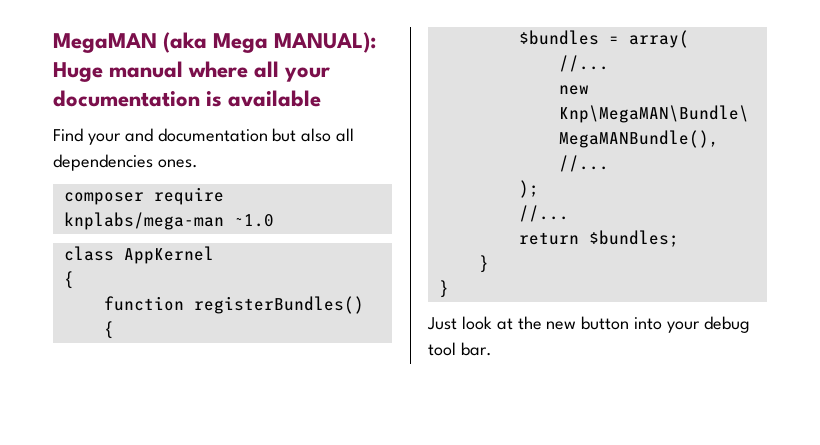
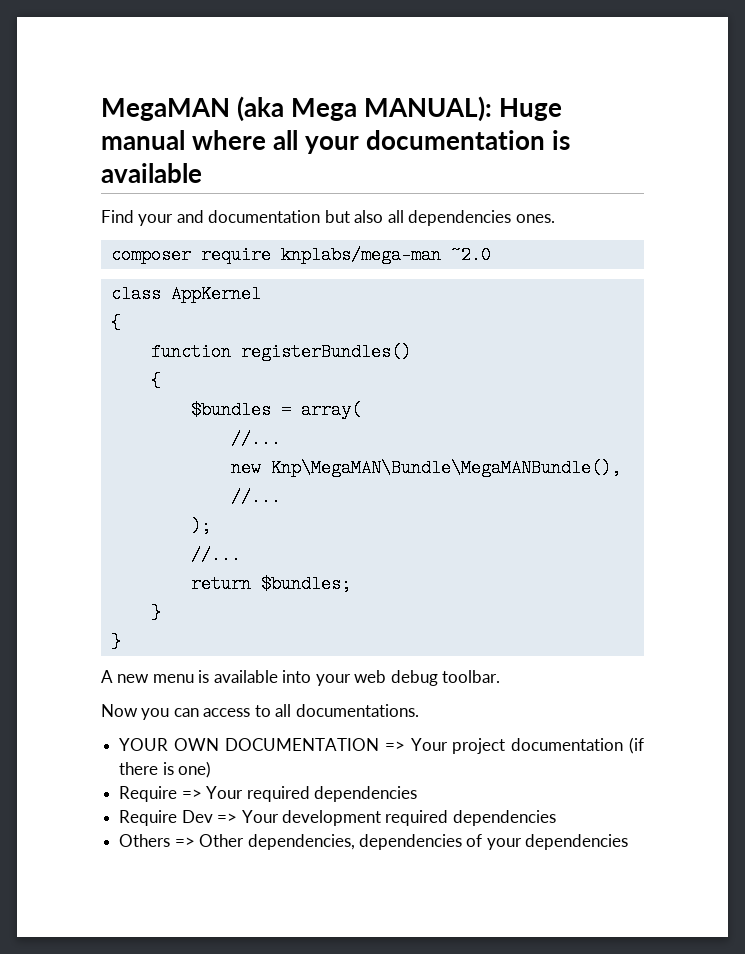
[233,214,274,227] ~1.0 -> [450,246,491,264] ~2.0
[427,316,750,333] [428,342,492,356] Just look at the new button into your debug tool bar. -> [101,670,501,686] [101,704,419,720] [119,737,645,754] [119,761,212,778] [119,786,417,802] [119,810,556,826] [119,834,629,850] A new menu is available into your web debug toolbar. // Now you can access to all documentations. // YOUR OWN DOCUMENTATION => Your project documentation (if there is one) // Require => Your required dependencies // Require Dev => Your development required dependencies // Others => Other dependencies, dependencies of your dependencies

